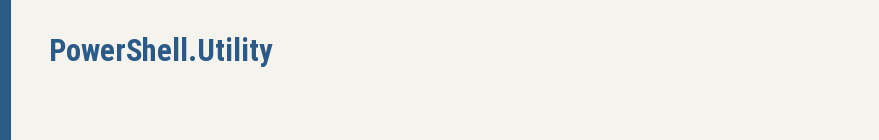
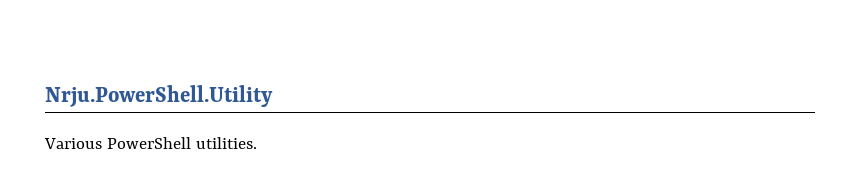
[49,37,273,67] PowerShell.Utility -> [45,85,273,107] [44,137,257,149] Nrju.PowerShell.Utility // Various PowerShell utilities.

